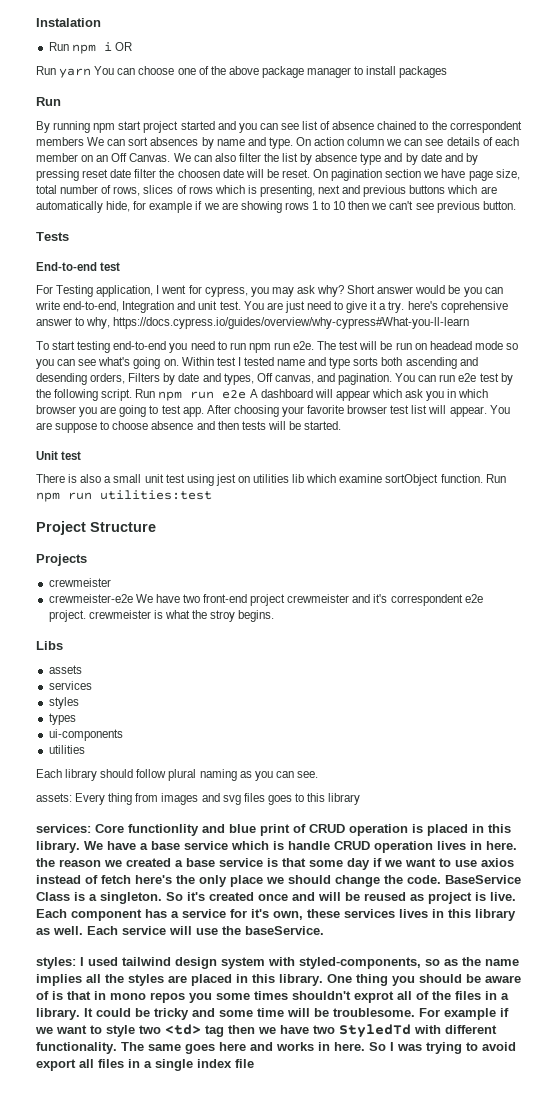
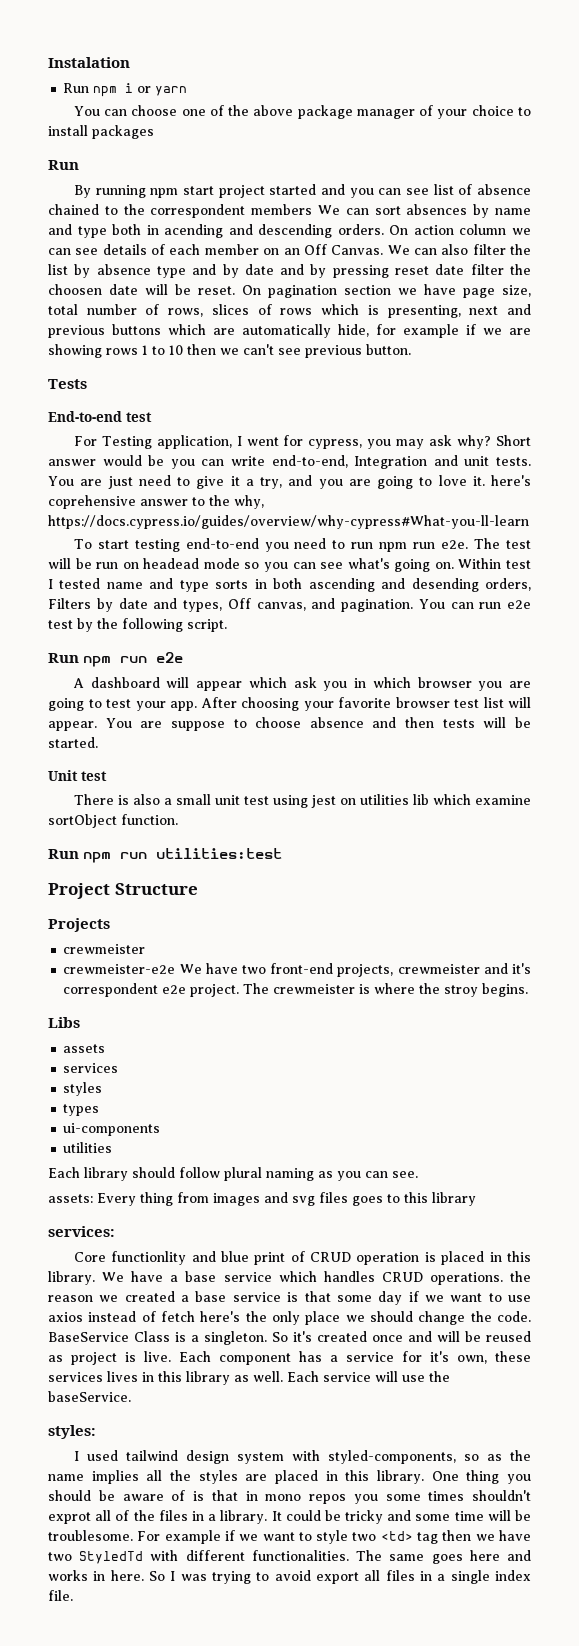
[114,42,132,51] [36,66,92,78] OR // Run yarn -> [137,86,188,96] or yarn //
(352, 72) none -> [419,105,514,119] of your choice
[268,137,293,149] type. -> [77,224,384,238] type both in acending and descending orders.
[219,301,241,310] test. -> [496,457,531,466] tests.
[388,301,405,313] try. -> [260,475,485,489] try, and you are going to love it.
(85, 321) none -> [209,495,230,506] the
(379, 361) none -> [254,579,267,589] in
(133, 395) none -> (227, 625) //
(247, 394) none -> (184, 657) //
(181, 409) none -> [135,701,166,711] your
(483, 478) none -> (178, 819) //
[250,594,286,606] project -> [337,964,394,977] projects,
(86, 616) none -> [243,983,270,994] The
[164,610,190,619] what -> [374,983,416,994] where
(91, 828) none -> (115, 1231) //
[273,841,517,853] is handle CRUD operation lives in here. -> [323,1271,503,1285] handles CRUD operations.
(76, 963) none -> (96, 1432) //
[36,1042,117,1054] functionality. -> [251,1550,349,1561] functionalities.
[235,1059,254,1068] file -> [48,1590,73,1601] file.

